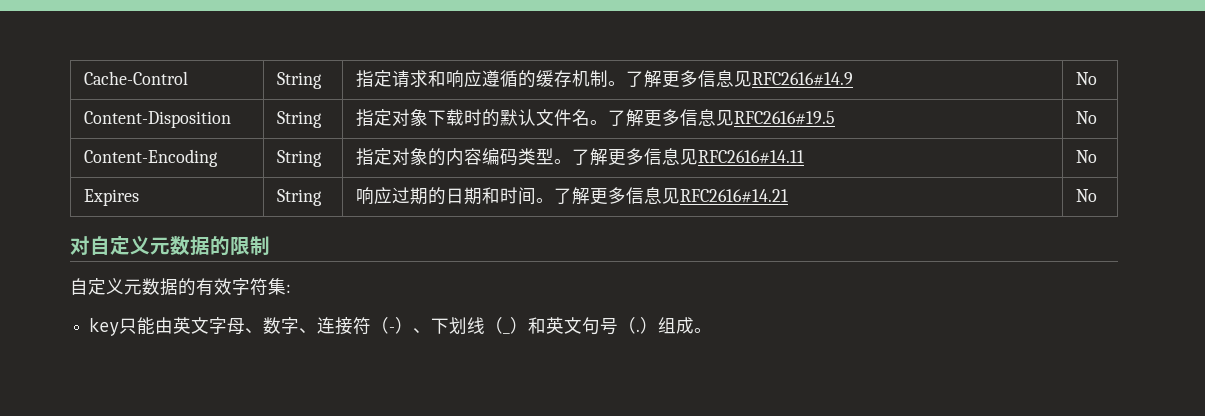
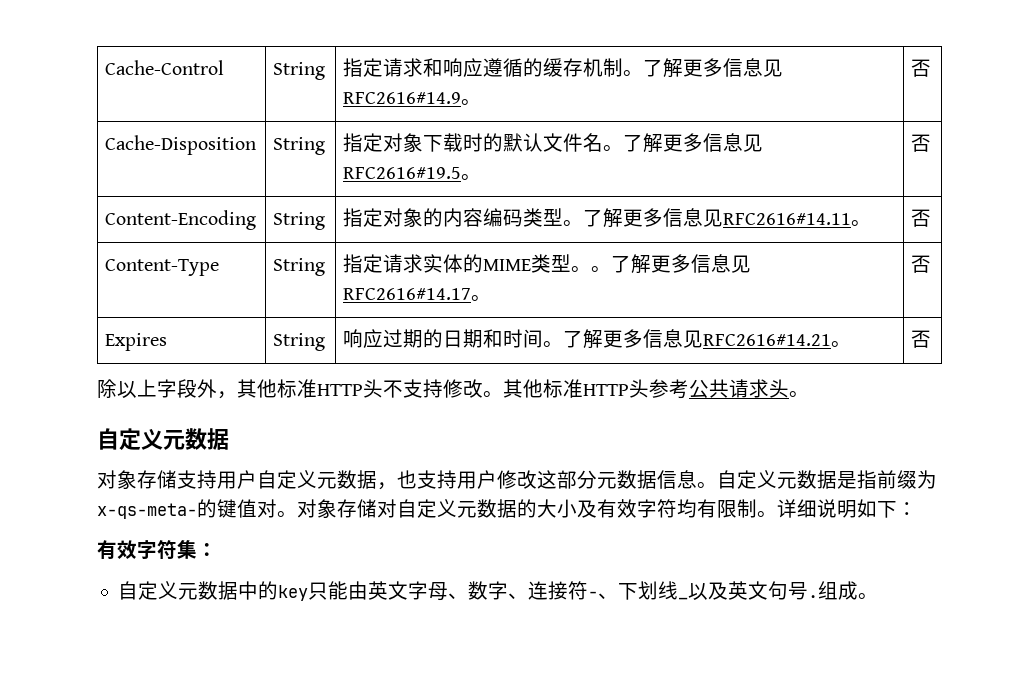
[1075,72,1097,85] [83,111,231,128] | No // Content-Disposition -> [461,99,482,105] [911,59,932,77] [105,135,257,155] 。 | 否 // Cache-Disposition
[1075,111,1097,124] | No -> [461,174,482,180] [911,134,932,152] 。 | 否
[1075,150,1097,163] | No -> [851,220,872,226] [911,209,932,227] [105,259,220,276] [273,258,326,276] [343,254,752,274] [343,288,492,301] [911,255,932,273] 。 | 否 // Content-Type | String | 指定请求实体的MIME类型。。了解更多信息见RFC2616#14.17。 | 否
[1075,189,1097,202] [70,236,270,256] [70,278,291,296] | No // 对自定义元数据的限制 // 自定义元数据的有效字符集: // -> [831,341,852,347] [911,330,932,348] [97,379,809,399] [97,428,229,450] [97,470,937,490] [97,499,917,519] [97,540,217,559] [118,581,279,600] 。 | 否 // 除以上字段外，其他标准HTTP头不支持修改。其他标准HTTP头参考公共请求头。 // 自定义元数据 // 对象存储支持用户自定义元数据，也支持用户修改这部分元数据信息。自定义元数据是指前缀为x-qs-meta-的键值对。对象存储对自定义元数据的大小及有效字符均有限制。详细说明如下： // 有效字符集： // 自定义元数据中的
[371,317,659,335] （-）、下划线（_）和英文句号（.） -> [588,581,819,600] -、下划线_以及英文句号.

